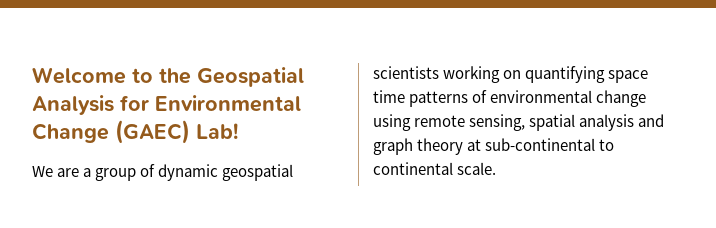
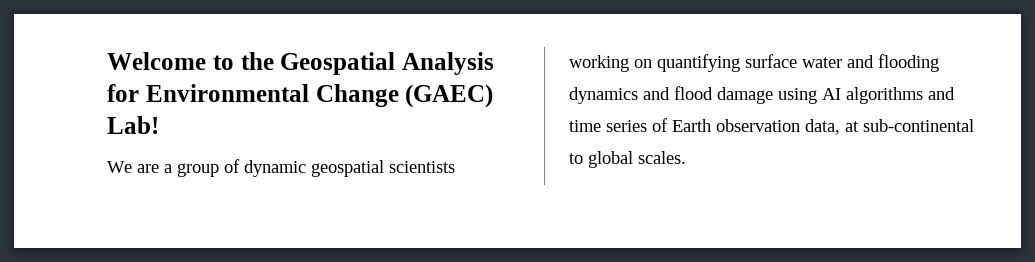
[608,70,649,83] [373,90,647,107] [373,114,665,131] [373,138,464,155] space time patterns of environmental change using remote sensing, spatial analysis and graph theory -> [745,54,939,72] [569,86,955,104] [569,118,840,135] surface water and flooding dynamics and flood damage using AI algorithms and time series of Earth observation data,
[373,162,497,175] continental scale. -> [588,151,686,168] global scales.

